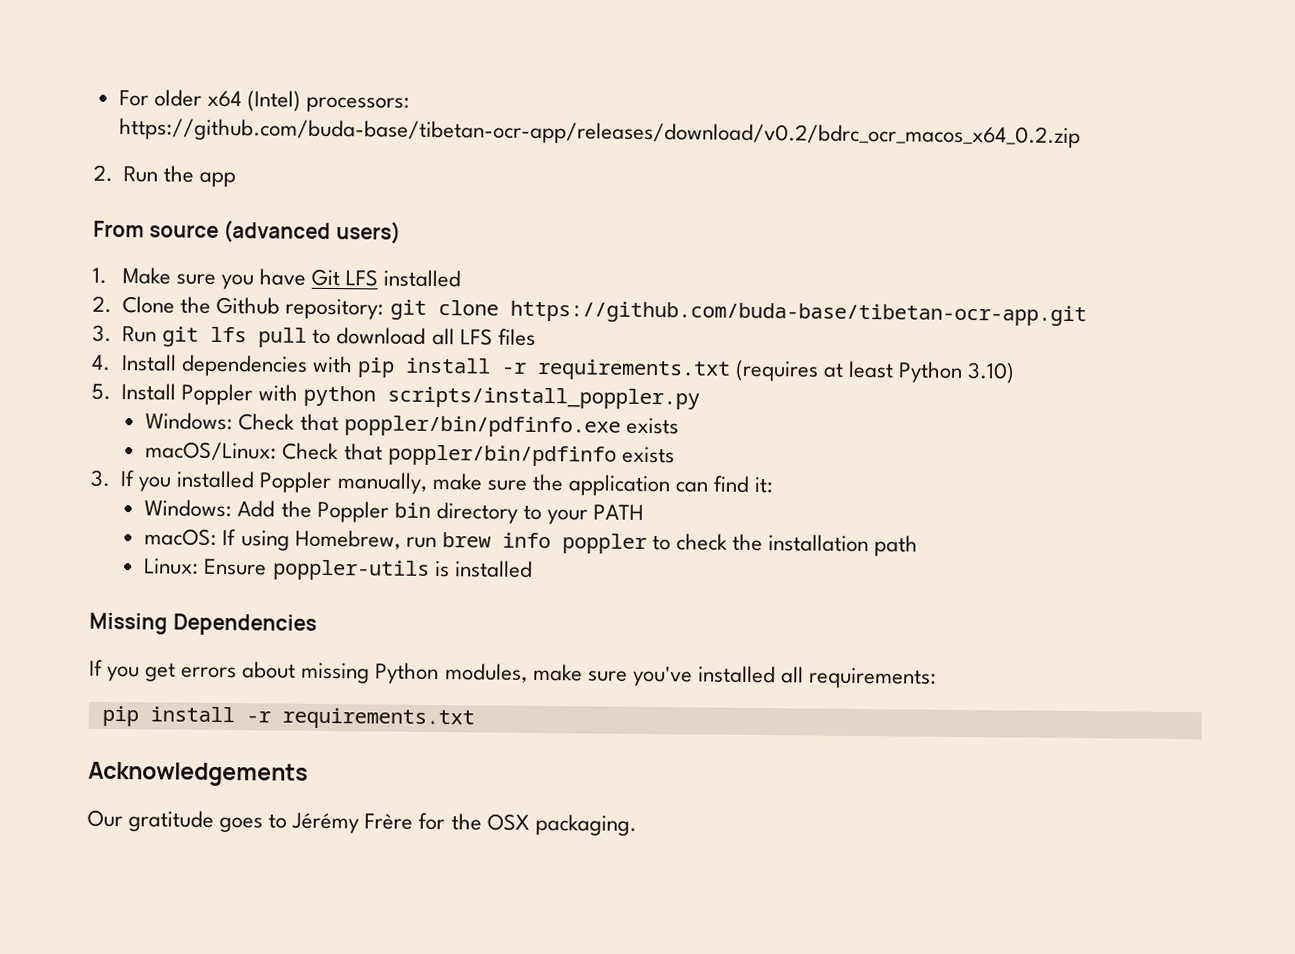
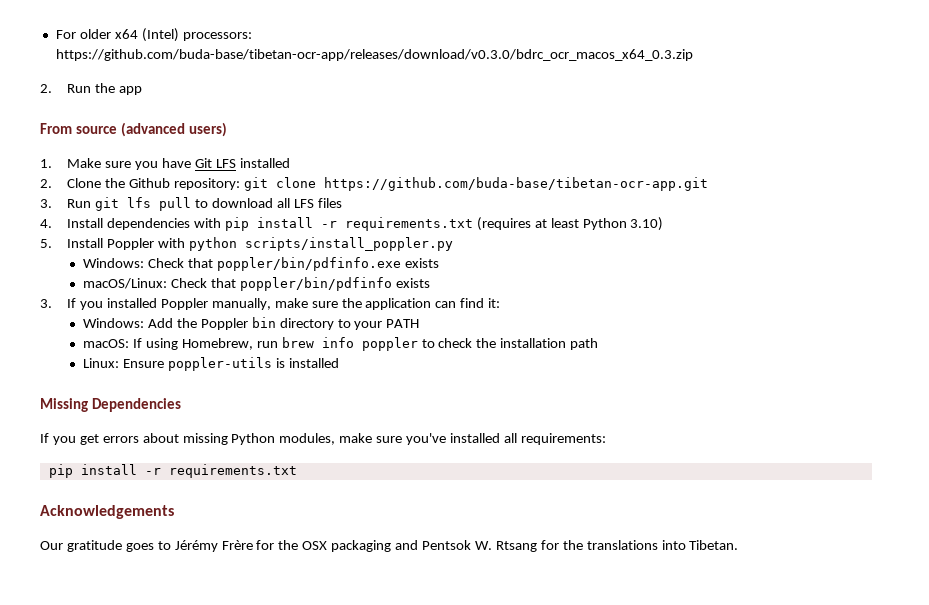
[118,117,1081,149] https://github.com/buda-base/tibetan-ocr-app/releases/download/v0.2/bdrc_ocr_macos_x64_0.2.zip -> [55,49,693,61] https://github.com/buda-base/tibetan-ocr-app/releases/download/v0.3.0/bdrc_ocr_macos_x64_0.3.zip
[534,813,637,836] packaging. -> [331,540,739,552] packaging and Pentsok W. Rtsang for the translations into Tibetan.

